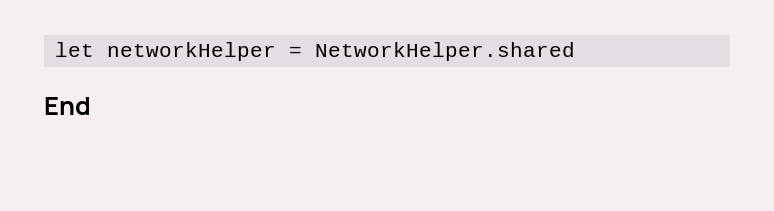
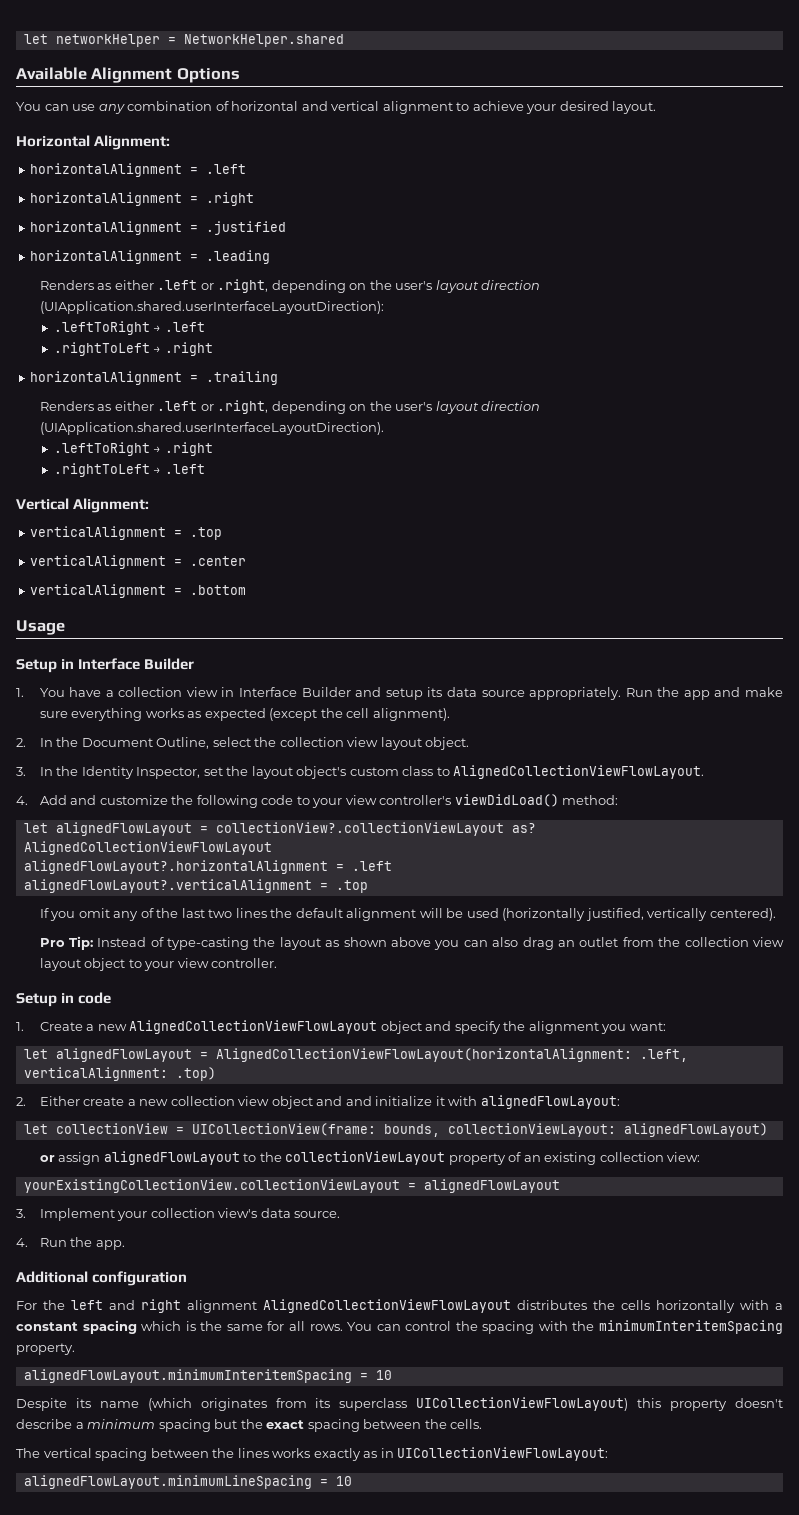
[44,97,91,115] End -> [16,67,240,83] [16,101,657,114] [16,135,171,150] [30,163,247,177] [30,192,255,206] [30,221,287,235] [30,250,271,264] [39,279,541,293] [39,301,384,314] [53,321,205,335] [53,342,213,356] [30,371,279,385] [39,400,541,414] [39,422,384,435] [53,442,213,456] [53,463,205,477] [16,498,150,513] [30,526,223,540] [30,555,247,569] [30,584,247,598] [16,620,65,635] [16,658,195,673] [16,687,784,700] [39,708,450,721] [16,737,470,750] [16,765,705,779] [16,794,619,808] [23,822,536,836] [23,841,272,855] [23,860,392,874] [23,879,368,893] [39,908,776,921] [39,936,785,950] [39,958,278,971] [16,992,112,1007] [16,1020,666,1034] [23,1048,688,1062] [23,1067,216,1081] [16,1095,620,1109] [23,1123,768,1137] [39,1151,701,1165] [23,1179,560,1193] [16,1208,341,1221] [16,1237,125,1250] [16,1271,188,1286] [16,1299,783,1313] [16,1320,783,1334] [16,1343,75,1355] [23,1369,392,1383] [16,1397,783,1411] [16,1419,483,1432] [16,1447,609,1461] [23,1475,352,1489] Available Alignment Options // You can use any combination of horizontal and vertical alignment to achieve your desired layout. // Horizontal Alignment: // horizontalAlignment = .left // horizontalAlignment = .right // horizontalAlignment = .justified // horizontalAlignment = .leading // Renders as either .left or .right, depending on the user's layout direction (UIApplication.shared.userInterfaceLayoutDirection): // .leftToRight → .left // .rightToLeft → .right // horizontalAlignment = .trailing // Renders as either .left or .right, depending on the user's layout direction (UIApplication.shared.userInterfaceLayoutDirection). // .leftToRight → .right // .rightToLeft → .left // Vertical Alignment: // verticalAlignment = .top // verticalAlignment = .center // verticalAlignment = .bottom // Usage // Setup in Interface Builder // 1. You have a collection view in Interface Builder and setup its data source appropriately. Run the app and make sure everything works as expected (except the cell alignment). // 2. In the Document Outline, select the collection view layout object. // 3. In the Identity Inspector, set the layout object's custom class to AlignedCollectionViewFlowLayout. // 4. Add and customize the following code to your view controller's viewDidLoad() method: // let alignedFlowLayout = collectionView?.collectionViewLayout as? AlignedCollectionViewFlowLayout // alignedFlowLayout?.horizontalAlignment = .left // alignedFlowLayout?.verticalAlignment = .top // If you omit any of the last two lines the default alignment will be used (horizontally justified, vertically centered). // Pro Tip: Instead of type-casting the layout as shown above you can also drag an outlet from the collection view layout object to your view controller. // Setup in code // 1. Create a new AlignedCollectionViewFlowLayout object and specify the alignment you want: // let alignedFlowLayout = AlignedCollectionViewFlowLayout(horizontalAlignment: .left, verticalAlignment: .top) // 2. Either create a new collection view object and and initialize it with alignedFlowLayout: // let collectionView = UICollectionView(frame: bounds, collectionViewLayout: alignedFlowLayout) // or assign alignedFlowLayout to the collectionViewLayout property of an existing collection view: // yourExistingCollectionView.collectionViewLayout = alignedFlowLayout // 3. Implement your collection view's data source. // 4. Run the app. // Additional configuration // For the left and right alignment AlignedCollectionViewFlowLayout distributes the cells horizontally with a constant spacing which is the same for all rows. You can control the spacing with the minimumInteritemSpacing property. // alignedFlowLayout.minimumInteritemSpacing = 10 // Despite its name (which originates from its superclass UICollectionViewFlowLayout) this property doesn't describe a minimum spacing but the exact spacing between the cells. // The vertical spacing between the lines works exactly as in UICollectionViewFlowLayout: // alignedFlowLayout.minimumLineSpacing = 10

